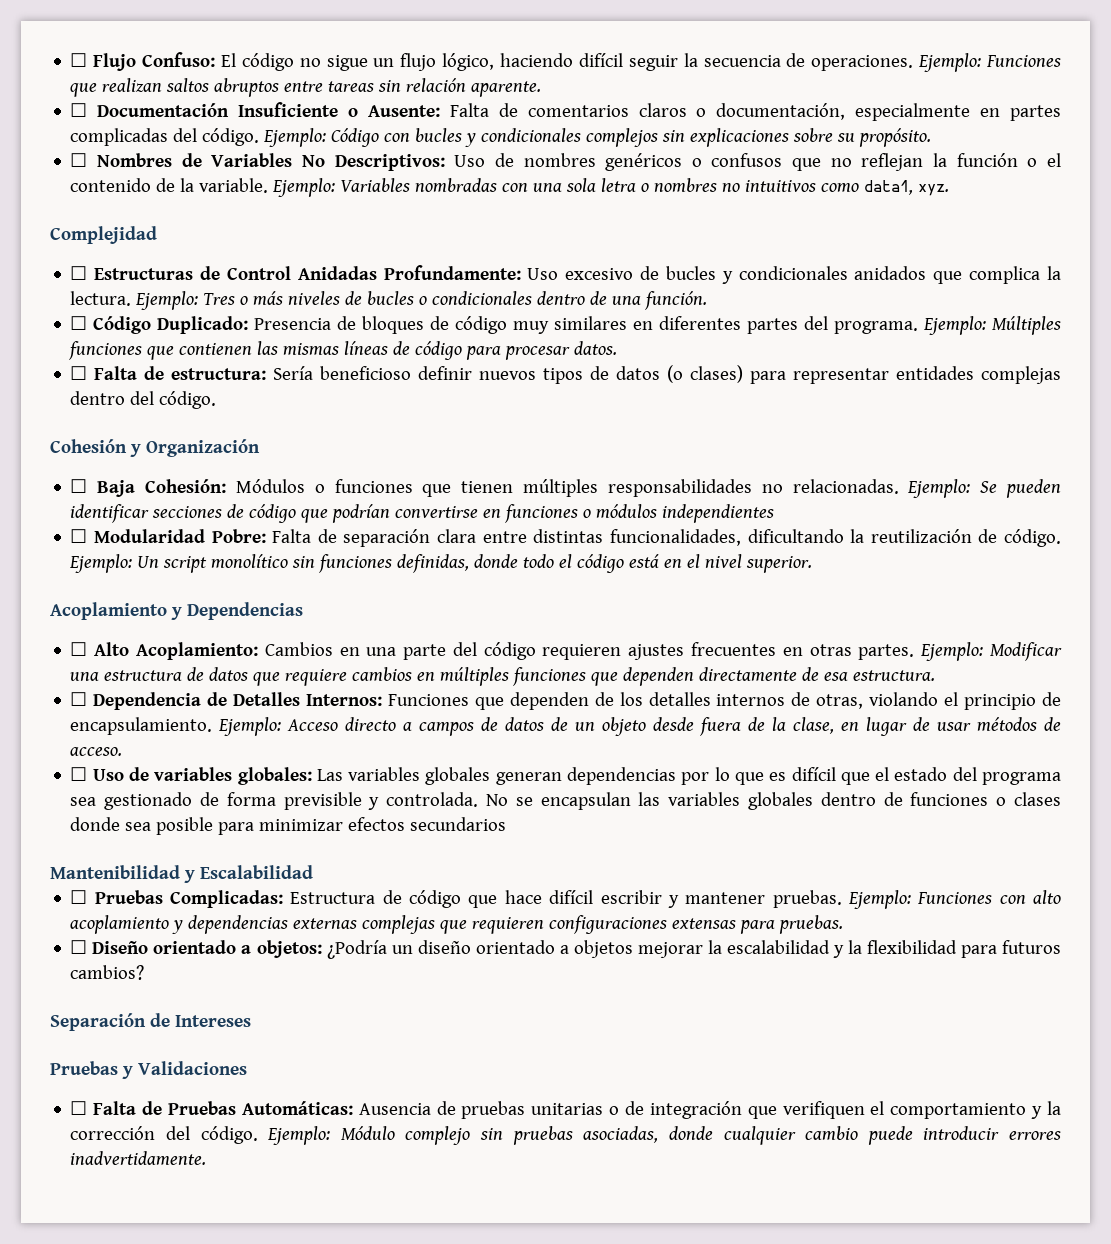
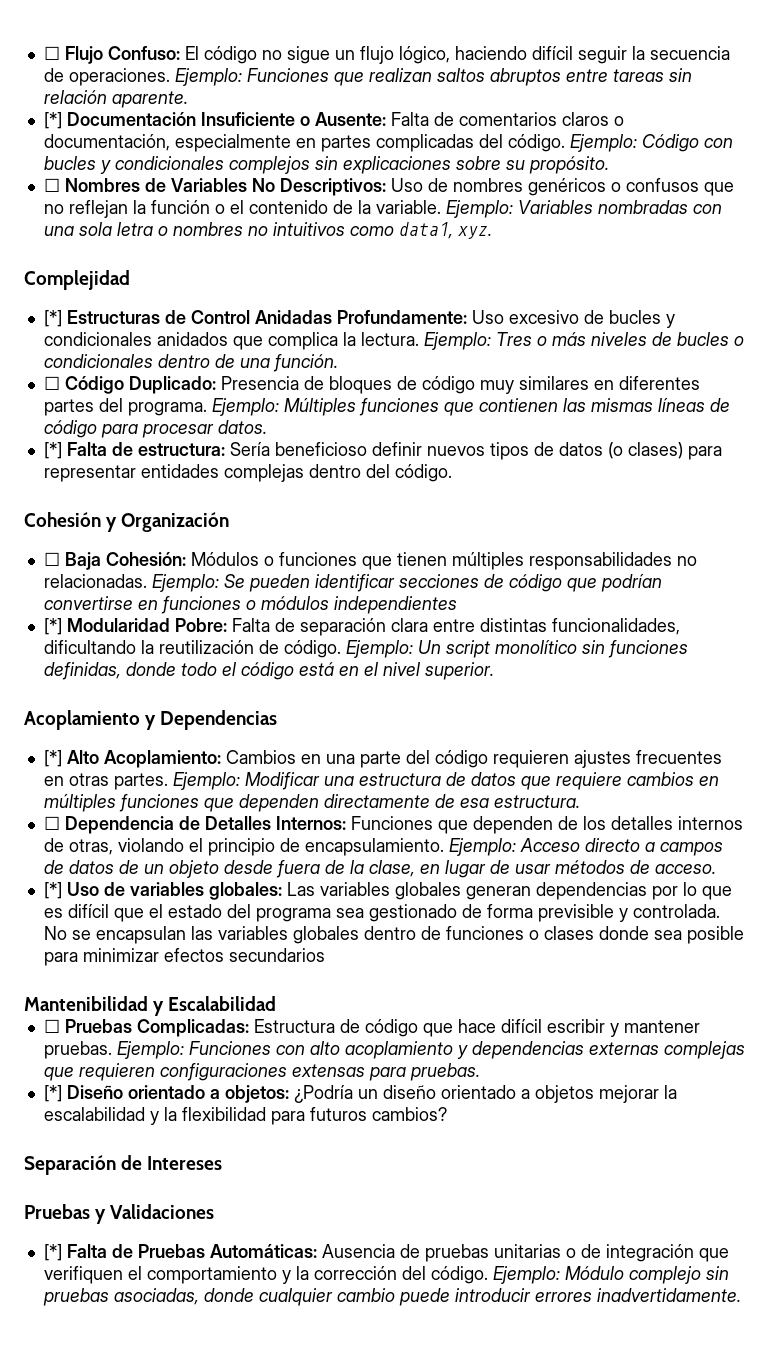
[70,103,88,117] ☐ -> [43,112,62,129] [*]
[70,266,88,280] ☐ -> [43,310,62,327] [*]
[70,366,88,380] ☐ -> [43,442,62,459] [*]
[70,529,88,543] ☐ -> [43,618,62,635] [*]
[70,642,88,656] ☐ -> [43,750,62,767] [*]
[70,767,88,781] ☐ -> [43,882,62,899] [*]
[70,940,88,954] ☐ -> [43,1085,62,1102] [*]
[70,1101,88,1115] ☐ -> [43,1244,62,1261] [*]

